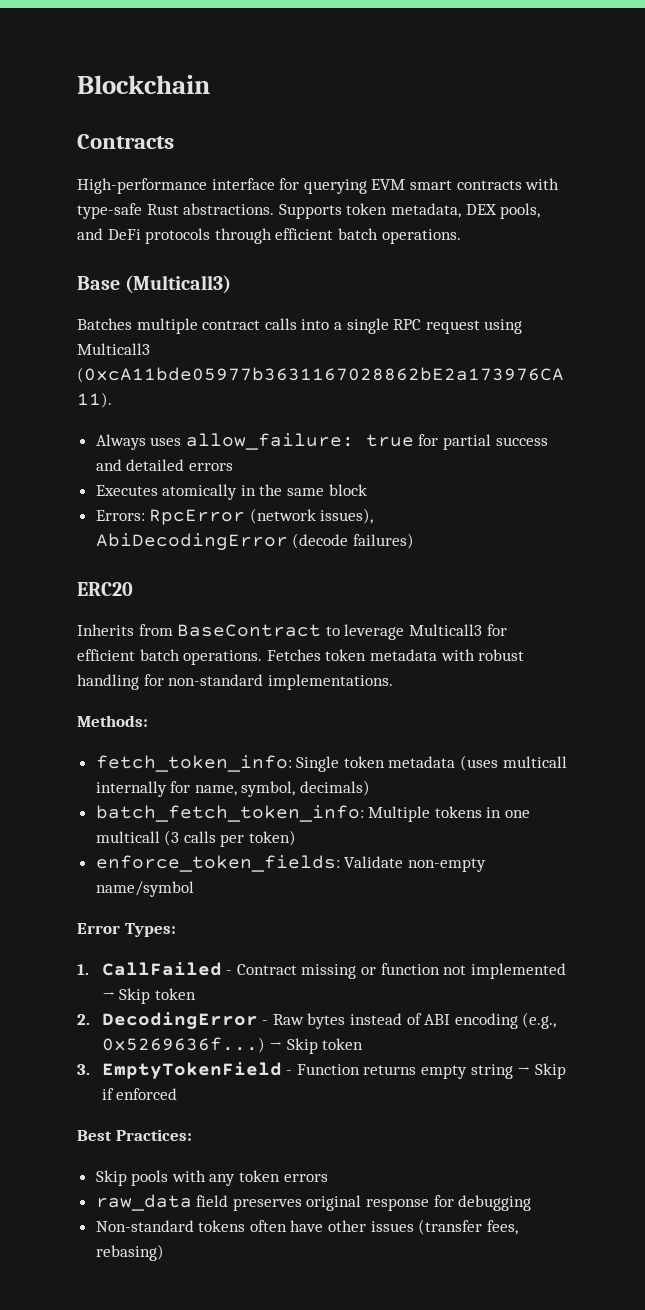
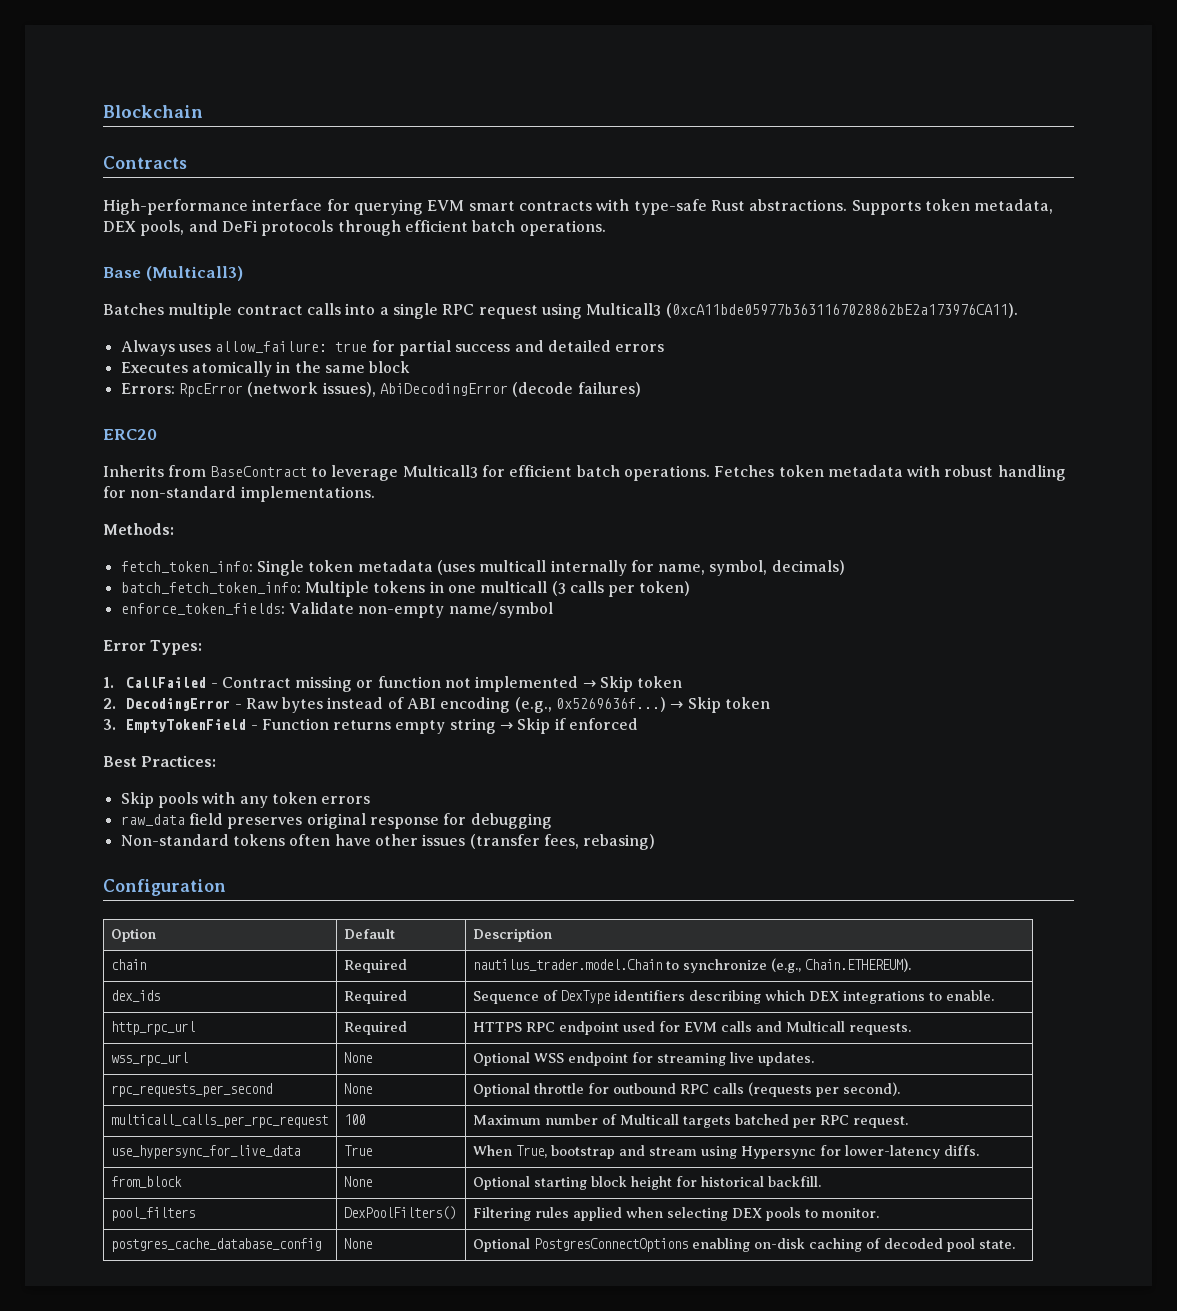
(164, 1252) none -> [103,879,226,896] [110,928,156,942] [343,929,395,939] [472,928,552,942] [110,959,146,970] [343,959,407,973] [472,958,911,973] [110,990,160,1002] [343,990,407,1004] [472,990,994,1004] [110,1021,195,1035] [343,1021,407,1035] [472,1021,911,1035] [110,1052,188,1066] [343,1052,372,1063] [472,1052,814,1066] [110,1083,272,1097] [343,1083,372,1094] [472,1082,900,1097] [110,1114,328,1128] [343,1114,365,1125] [472,1114,908,1128] [110,1145,300,1159] [343,1145,372,1156] [472,1145,979,1159] [110,1176,182,1188] [343,1176,372,1187] [472,1176,821,1190] [110,1207,195,1221] [343,1206,456,1220] [472,1207,879,1221] [110,1238,321,1252] [343,1238,372,1249] [472,1238,1015,1252] // Configuration // Option | Default | Description // chain | Required | nautilus_trader.model.Chain to synchronize (e.g., Chain.ETHEREUM). // dex_ids | Required | Sequence of DexType identifiers describing which DEX integrations to enable. // http_rpc_url | Required | HTTPS RPC endpoint used for EVM calls and Multicall requests. // wss_rpc_url | None | Optional WSS endpoint for streaming live updates. // rpc_requests_per_second | None | Optional throttle for outbound RPC calls (requests per second). // multicall_calls_per_rpc_request | 100 | Maximum number of Multicall targets batched per RPC request. // use_hypersync_for_live_data | True | When True, bootstrap and stream using Hypersync for lower-latency diffs. // from_block | None | Optional starting block height for historical backfill. // pool_filters | DexPoolFilters() | Filtering rules applied when selecting DEX pools to monitor. // postgres_cache_database_config | None | Optional PostgresConnectOptions enabling on-disk caching of decoded pool state.

